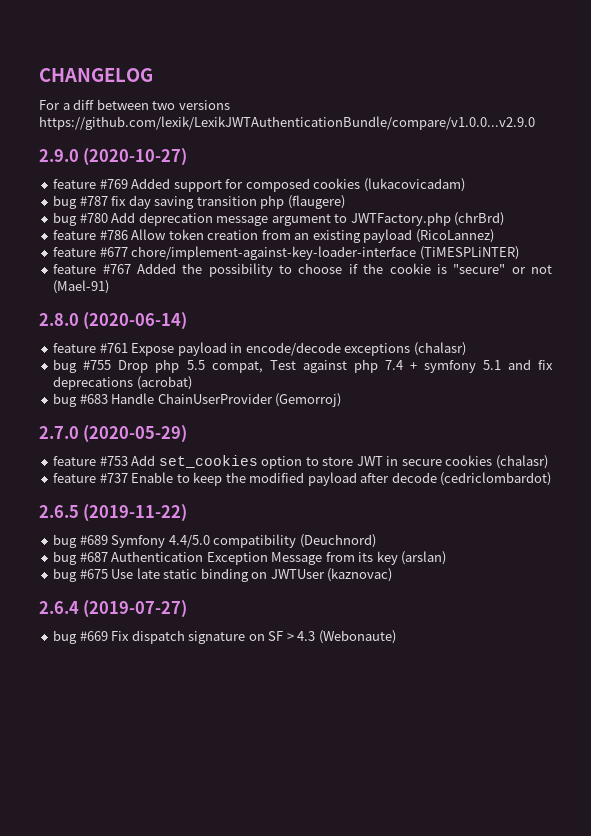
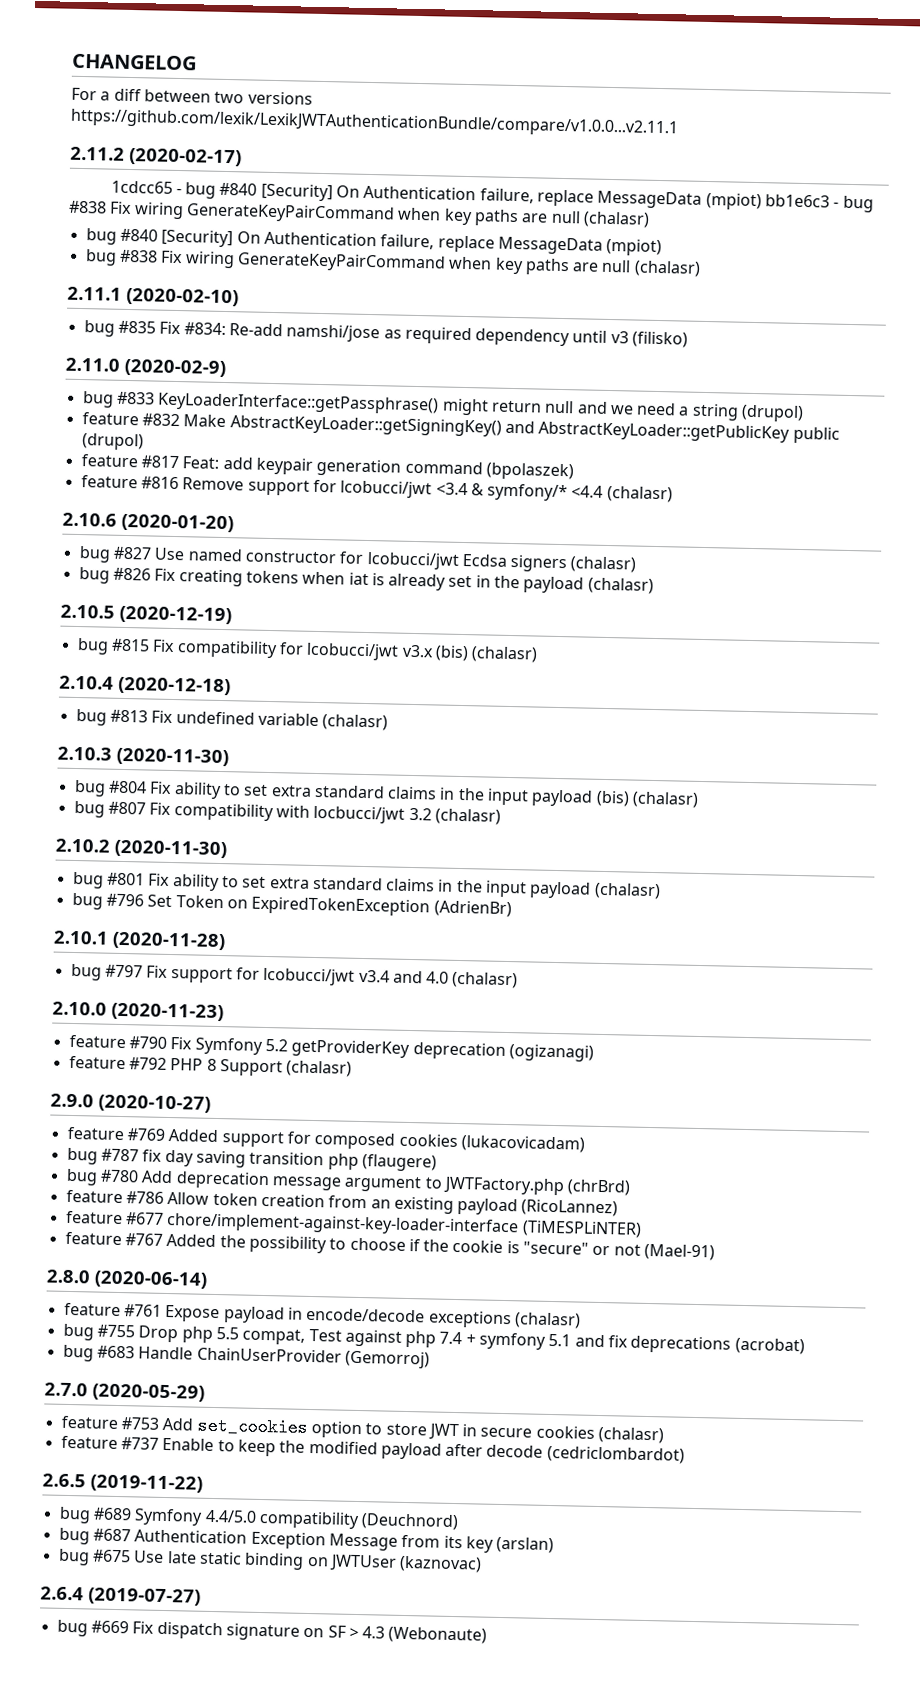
[39,116,535,130] https://github.com/lexik/LexikJWTAuthenticationBundle/compare/v1.0.0...v2.9.0 -> [70,108,679,138] [70,146,242,167] [110,180,874,213] [69,200,650,228] [85,228,663,257] [84,249,701,277] [67,286,239,307] [83,320,689,348] [65,357,226,378] [81,391,805,423] [81,412,840,444] [81,433,144,451] [80,454,574,481] [80,475,673,503] [62,512,234,533] [78,546,637,573] [78,567,654,594] [60,604,232,625] [76,637,539,663] [59,675,231,696] [75,708,389,731] [57,746,229,767] [73,779,700,808] [73,800,501,825] [55,838,227,859] [71,871,661,900] [71,892,512,918] [53,930,226,951] [70,963,519,989] [52,1001,224,1022] [68,1034,594,1062] [68,1055,353,1077] https://github.com/lexik/LexikJWTAuthenticationBundle/compare/v1.0.0...v2.11.1 // 2.11.2 (2020-02-17) // 1cdcc65 - bug #840 [Security] On Authentication failure, replace MessageData (mpiot) bb1e6c3 - bug #838 Fix wiring GenerateKeyPairCommand when key paths are null (chalasr) // bug #840 [Security] On Authentication failure, replace MessageData (mpiot) // bug #838 Fix wiring GenerateKeyPairCommand when key paths are null (chalasr) // 2.11.1 (2020-02-10) // bug #835 Fix #834: Re-add namshi/jose as required dependency until v3 (filisko) // 2.11.0 (2020-02-9) // bug #833 KeyLoaderInterface::getPassphrase() might return null and we need a string (drupol) // feature #832 Make AbstractKeyLoader::getSigningKey() and AbstractKeyLoader::getPublicKey public (drupol) // feature #817 Feat: add keypair generation command (bpolaszek) // feature #816 Remove support for lcobucci/jwt <3.4 & symfony/* <4.4 (chalasr) // 2.10.6 (2020-01-20) // bug #827 Use named constructor for lcobucci/jwt Ecdsa signers (chalasr) // bug #826 Fix creating tokens when iat is already set in the payload (chalasr) // 2.10.5 (2020-12-19) // bug #815 Fix compatibility for lcobucci/jwt v3.x (bis) (chalasr) // 2.10.4 (2020-12-18) // bug #813 Fix undefined variable (chalasr) // 2.10.3 (2020-11-30) // bug #804 Fix ability to set extra standard claims in the input payload (bis) (chalasr) // bug #807 Fix compatibility with locbucci/jwt 3.2 (chalasr) // 2.10.2 (2020-11-30) // bug #801 Fix ability to set extra standard claims in the input payload (chalasr) // bug #796 Set Token on ExpiredTokenException (AdrienBr) // 2.10.1 (2020-11-28) // bug #797 Fix support for lcobucci/jwt v3.4 and 4.0 (chalasr) // 2.10.0 (2020-11-23) // feature #790 Fix Symfony 5.2 getProviderKey deprecation (ogizanagi) // feature #792 PHP 8 Support (chalasr)

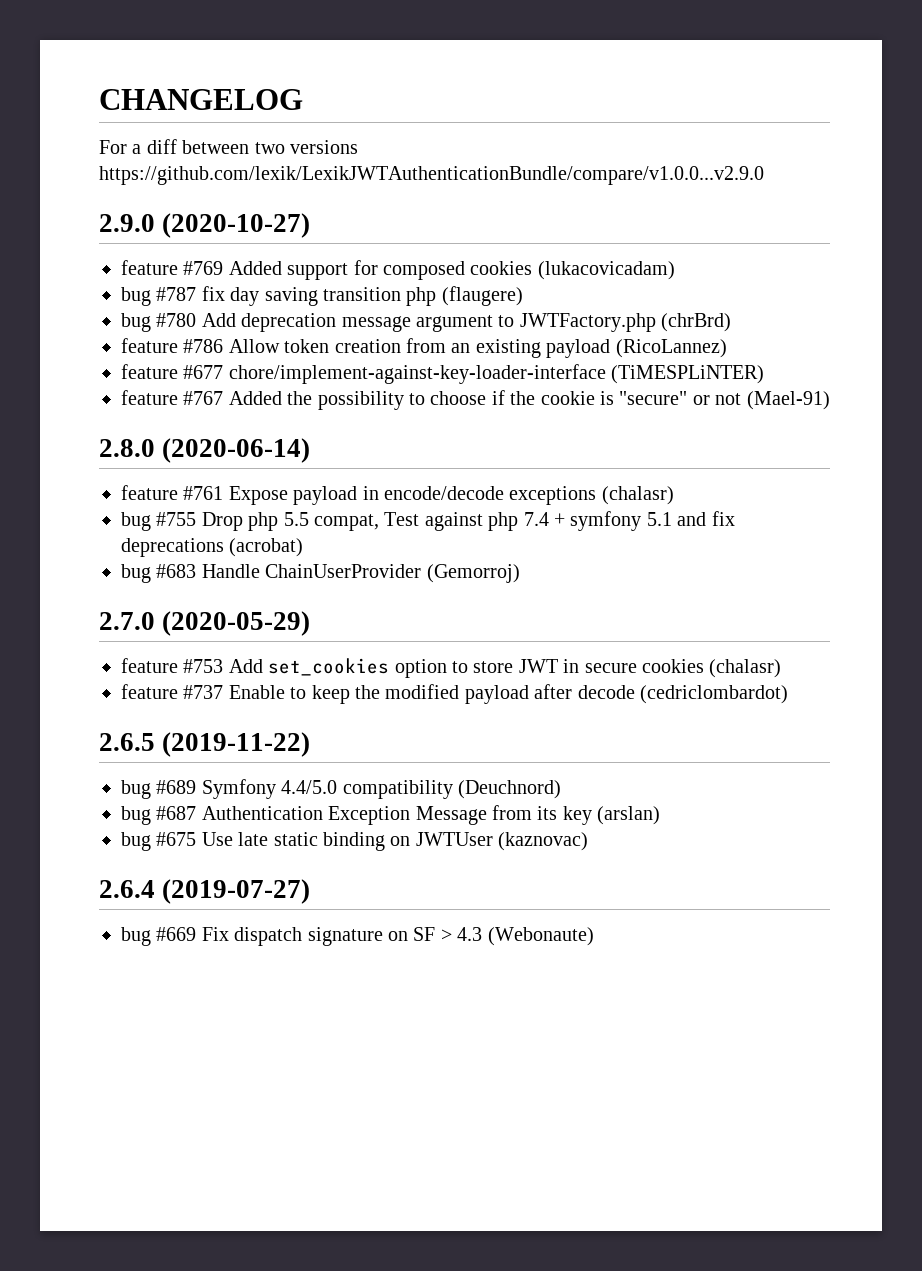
[70,108,679,138] [70,146,242,167] [110,180,874,213] [69,200,650,228] [85,228,663,257] [84,249,701,277] [67,286,239,307] [83,320,689,348] [65,357,226,378] [81,391,805,423] [81,412,840,444] [81,433,144,451] [80,454,574,481] [80,475,673,503] [62,512,234,533] [78,546,637,573] [78,567,654,594] [60,604,232,625] [76,637,539,663] [59,675,231,696] [75,708,389,731] [57,746,229,767] [73,779,700,808] [73,800,501,825] [55,838,227,859] [71,871,661,900] [71,892,512,918] [53,930,226,951] [70,963,519,989] [52,1001,224,1022] [68,1034,594,1062] [68,1055,353,1077] https://github.com/lexik/LexikJWTAuthenticationBundle/compare/v1.0.0...v2.11.1 // 2.11.2 (2020-02-17) // 1cdcc65 - bug #840 [Security] On Authentication failure, replace MessageData (mpiot) bb1e6c3 - bug #838 Fix wiring GenerateKeyPairCommand when key paths are null (chalasr) // bug #840 [Security] On Authentication failure, replace MessageData (mpiot) // bug #838 Fix wiring GenerateKeyPairCommand when key paths are null (chalasr) // 2.11.1 (2020-02-10) // bug #835 Fix #834: Re-add namshi/jose as required dependency until v3 (filisko) // 2.11.0 (2020-02-9) // bug #833 KeyLoaderInterface::getPassphrase() might return null and we need a string (drupol) // feature #832 Make AbstractKeyLoader::getSigningKey() and AbstractKeyLoader::getPublicKey public (drupol) // feature #817 Feat: add keypair generation command (bpolaszek) // feature #816 Remove support for lcobucci/jwt <3.4 & symfony/* <4.4 (chalasr) // 2.10.6 (2020-01-20) // bug #827 Use named constructor for lcobucci/jwt Ecdsa signers (chalasr) // bug #826 Fix creating tokens when iat is already set in the payload (chalasr) // 2.10.5 (2020-12-19) // bug #815 Fix compatibility for lcobucci/jwt v3.x (bis) (chalasr) // 2.10.4 (2020-12-18) // bug #813 Fix undefined variable (chalasr) // 2.10.3 (2020-11-30) // bug #804 Fix ability to set extra standard claims in the input payload (bis) (chalasr) // bug #807 Fix compatibility with locbucci/jwt 3.2 (chalasr) // 2.10.2 (2020-11-30) // bug #801 Fix ability to set extra standard claims in the input payload (chalasr) // bug #796 Set Token on ExpiredTokenException (AdrienBr) // 2.10.1 (2020-11-28) // bug #797 Fix support for lcobucci/jwt v3.4 and 4.0 (chalasr) // 2.10.0 (2020-11-23) // feature #790 Fix Symfony 5.2 getProviderKey deprecation (ogizanagi) // feature #792 PHP 8 Support (chalasr) -> [99,166,764,185] https://github.com/lexik/LexikJWTAuthenticationBundle/compare/v1.0.0...v2.9.0

